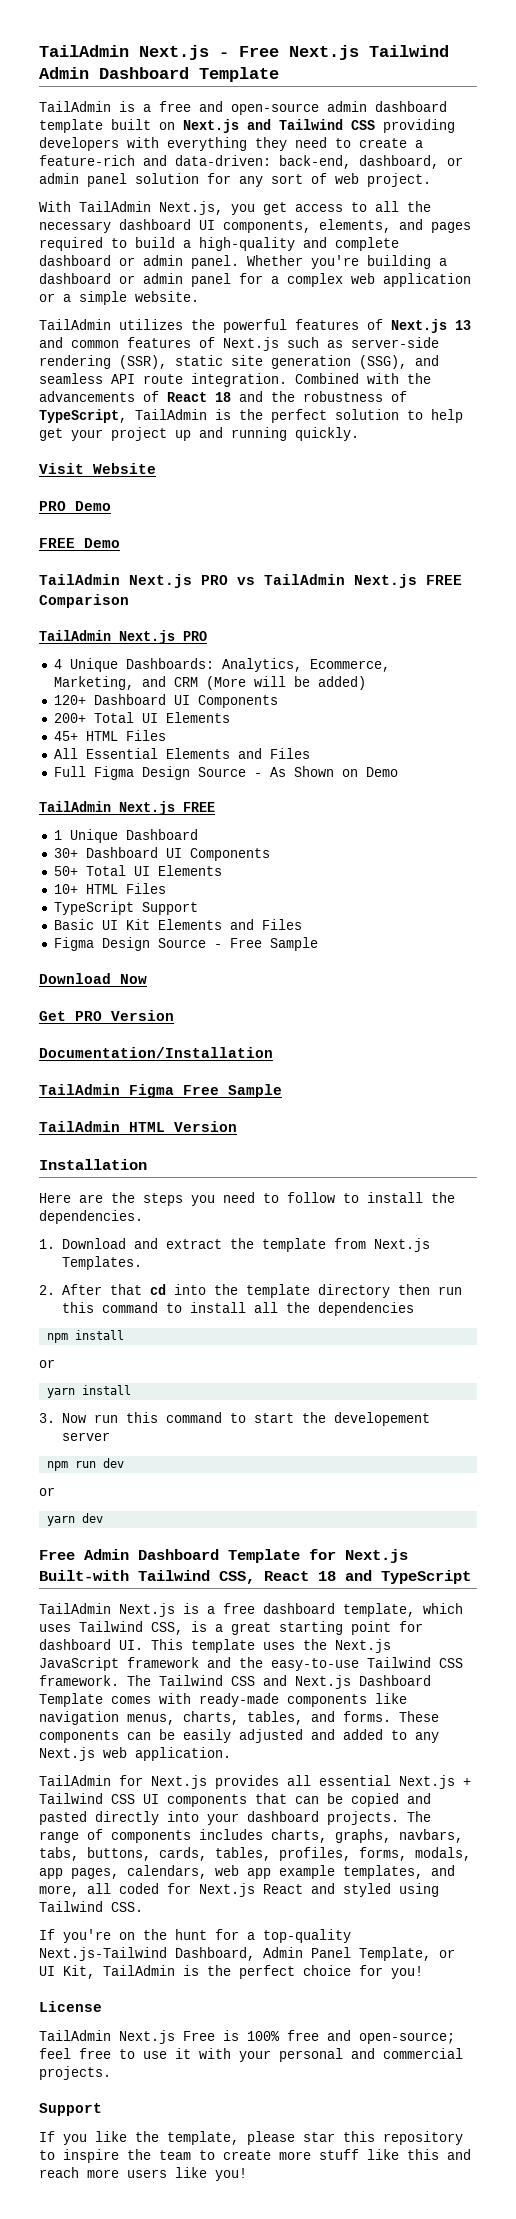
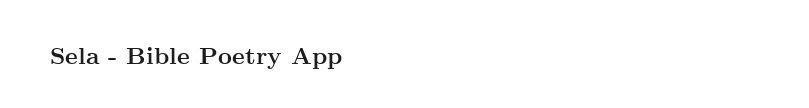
[39,45,449,60] [39,67,279,82] [39,101,447,115] [39,119,455,133] [39,137,423,151] [39,155,463,169] [39,173,431,187] [39,201,431,215] [39,219,471,233] [39,237,399,251] [39,255,447,269] [39,273,471,287] [39,291,199,305] [39,319,471,333] [39,337,439,351] [39,355,439,369] [39,373,431,387] [39,391,407,402] [39,409,463,423] [39,427,359,441] [39,463,156,474] [39,501,111,511] [39,538,120,548] [39,574,462,588] [39,594,129,608] [39,630,207,644] [53,658,390,672] [53,676,366,690] [53,694,278,708] [53,712,230,723] [53,730,166,741] [53,748,310,759] [53,766,398,780] [39,801,215,815] [53,829,198,843] [53,847,270,861] [53,865,222,876] [53,883,166,894] [53,901,198,915] [53,919,302,930] [53,937,318,951] [39,973,147,984] [39,1010,174,1021] [39,1047,273,1058] [39,1084,282,1098] [39,1121,237,1132] [39,1159,147,1170] [39,1192,455,1206] [39,1210,143,1224] [39,1238,430,1252] [61,1256,142,1270] [39,1284,462,1298] [61,1302,414,1316] [47,1330,125,1343] [39,1359,55,1368] [47,1385,132,1398] [39,1412,430,1426] [61,1432,110,1441] [47,1458,125,1471] [39,1487,55,1496] [47,1513,104,1526] [39,1549,408,1563] [39,1570,471,1584] [39,1603,463,1617] [39,1621,423,1635] [39,1639,391,1653] [39,1657,463,1671] [39,1675,431,1689] [39,1693,407,1707] [39,1711,439,1725] [39,1729,439,1743] [39,1747,231,1761] [39,1775,471,1789] [39,1793,431,1807] [39,1811,431,1825] [39,1829,463,1843] [39,1847,471,1861] [39,1865,455,1879] [39,1883,439,1897] [39,1901,143,1912] [39,1929,351,1943] [39,1947,455,1961] [39,1965,423,1979] [39,2001,102,2012] [39,2030,455,2044] [39,2048,463,2062] [39,2066,111,2080] [39,2103,102,2116] [39,2131,463,2145] [39,2149,471,2163] [39,2167,247,2181] TailAdmin Next.js - Free Next.js Tailwind Admin Dashboard Template // TailAdmin is a free and open-source admin dashboard template built on Next.js and Tailwind CSS providing developers with everything they need to create a feature-rich and data-driven: back-end, dashboard, or admin panel solution for any sort of web project. // With TailAdmin Next.js, you get access to all the necessary dashboard UI components, elements, and pages required to build a high-quality and complete dashboard or admin panel. Whether you're building a dashboard or admin panel for a complex web application or a simple website. // TailAdmin utilizes the powerful features of Next.js 13 and common features of Next.js such as server-side rendering (SSR), static site generation (SSG), and seamless API route integration. Combined with the advancements of React 18 and the robustness of TypeScript, TailAdmin is the perfect solution to help get your project up and running quickly. // Visit Website // PRO Demo // FREE Demo // TailAdmin Next.js PRO vs TailAdmin Next.js FREE Comparison // TailAdmin Next.js PRO // 4 Unique Dashboards: Analytics, Ecommerce, Marketing, and CRM (More will be added) // 120+ Dashboard UI Components // 200+ Total UI Elements // 45+ HTML Files // All Essential Elements and Files // Full Figma Design Source - As Shown on Demo // TailAdmin Next.js FREE // 1 Unique Dashboard // 30+ Dashboard UI Components // 50+ Total UI Elements // 10+ HTML Files // TypeScript Support // Basic UI Kit Elements and Files // Figma Design Source - Free Sample // Download Now // Get PRO Version // Documentation/Installation // TailAdmin Figma Free Sample // TailAdmin HTML Version // Installation // Here are the steps you need to follow to install the dependencies. // 1. Download and extract the template from Next.js Templates. // 2. After that cd into the template directory then run this command to install all the dependencies // npm install // or // yarn install // 3. Now run this command to start the developement server // npm run dev // or // yarn dev // Free Admin Dashboard Template for Next.js Built-with Tailwind CSS, React 18 and TypeScript // TailAdmin Next.js is a free dashboard template, which uses Tailwind CSS, is a great starting point for dashboard UI. This template uses the Next.js JavaScript framework and the easy-to-use Tailwind CSS framework. The Tailwind CSS and Next.js Dashboard Template comes with ready-made components like navigation menus, charts, tables, and forms. These components can be easily adjusted and added to any Next.js web application. // TailAdmin for Next.js provides all essential Next.js + Tailwind CSS UI components that can be copied and pasted directly into your dashboard projects. The range of components includes charts, graphs, navbars, tabs, buttons, cards, tables, profiles, forms, modals, app pages, calendars, web app example templates, and more, all coded for Next.js React and styled using Tailwind CSS. // If you're on the hunt for a top-quality Next.js-Tailwind Dashboard, Admin Panel Template, or UI Kit, TailAdmin is the perfect choice for you! // License // TailAdmin Next.js Free is 100% free and open-source; feel free to use it with your personal and commercial projects. // Support // If you like the template, please star this repository to inspire the team to create more stuff like this and reach more users like you! -> [50,47,342,69] Sela - Bible Poetry App

